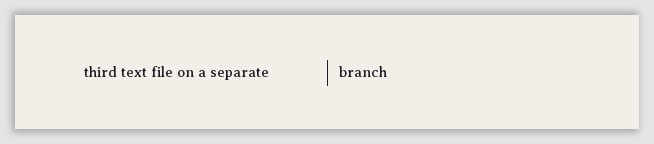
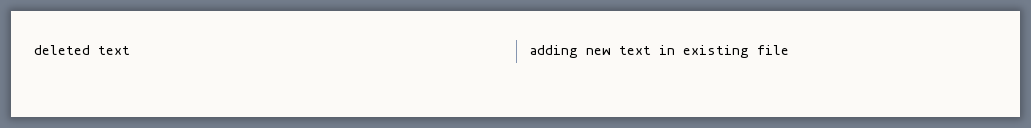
[84,66,387,80] third text file on a separate branch -> [34,45,130,55] [530,45,789,58] deleted text // adding new text in existing file

